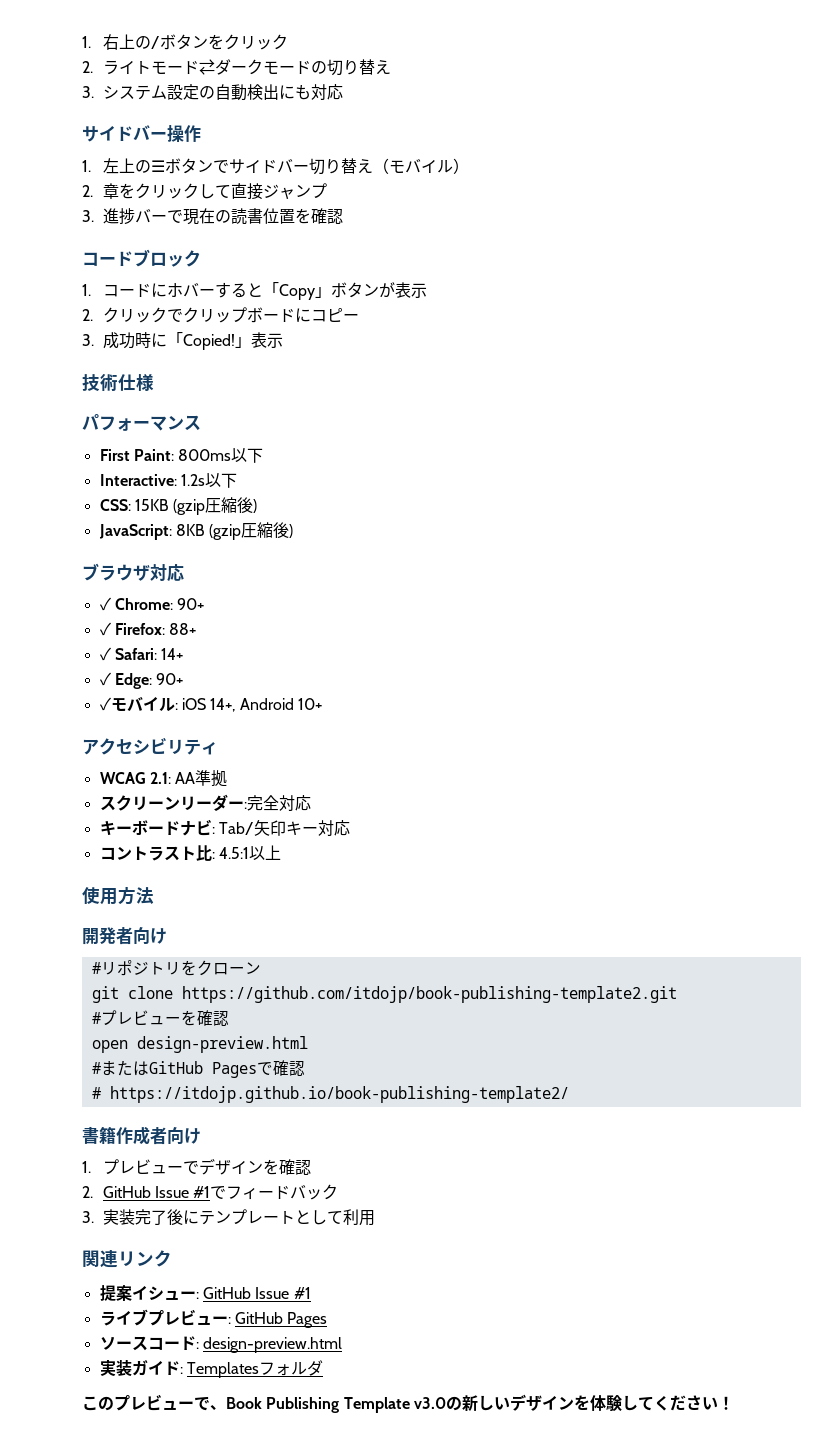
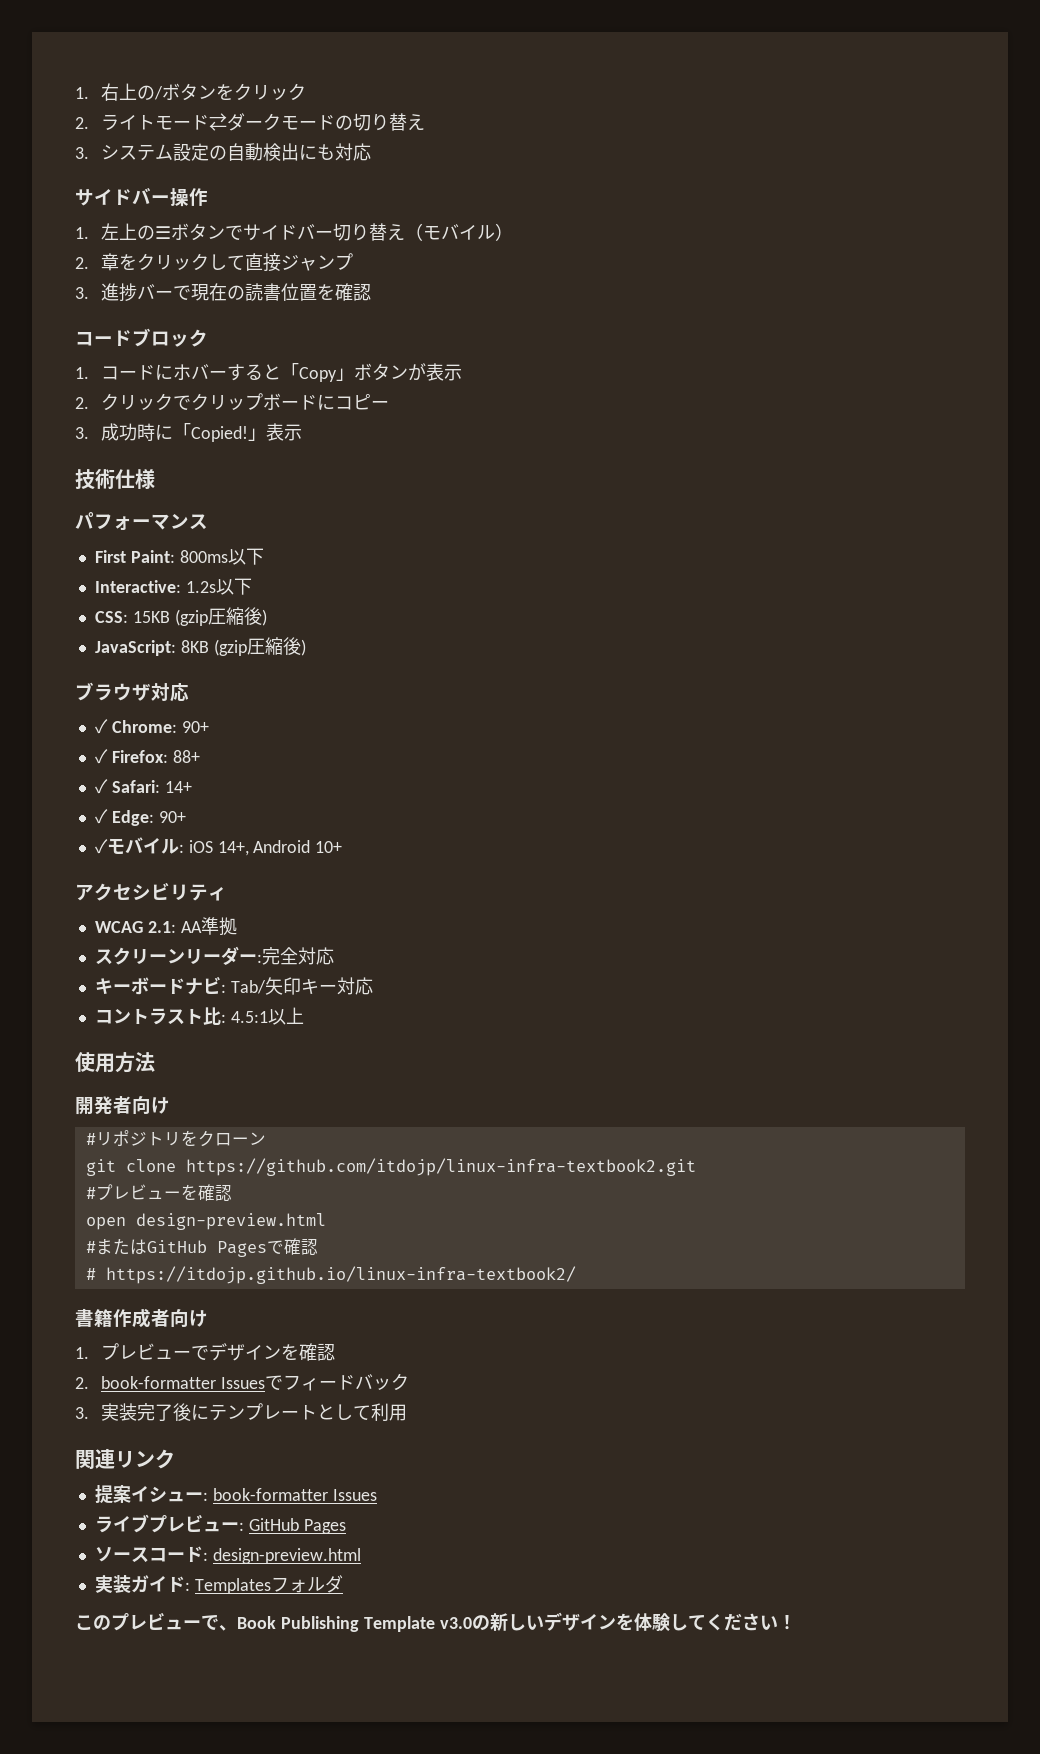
[181,986,677,1003] https://github.com/itdojp/book-publishing-template2.git -> [185,1158,696,1176] https://github.com/itdojp/linux-infra-textbook2.git
[109,1086,569,1103] https://itdojp.github.io/book-publishing-template2/ -> [105,1266,576,1284] https://itdojp.github.io/linux-infra-textbook2/
[102,1186,211,1198] GitHub Issue #1 -> [101,1376,266,1389] book-formatter Issues
[202,1287,311,1299] GitHub Issue #1 -> [212,1488,377,1501] book-formatter Issues

